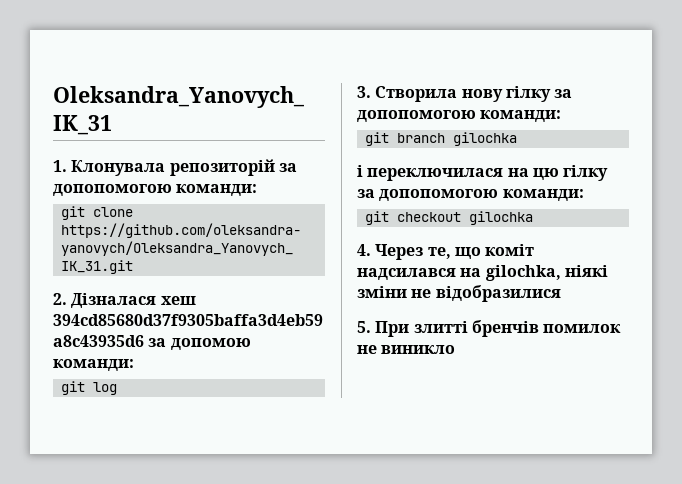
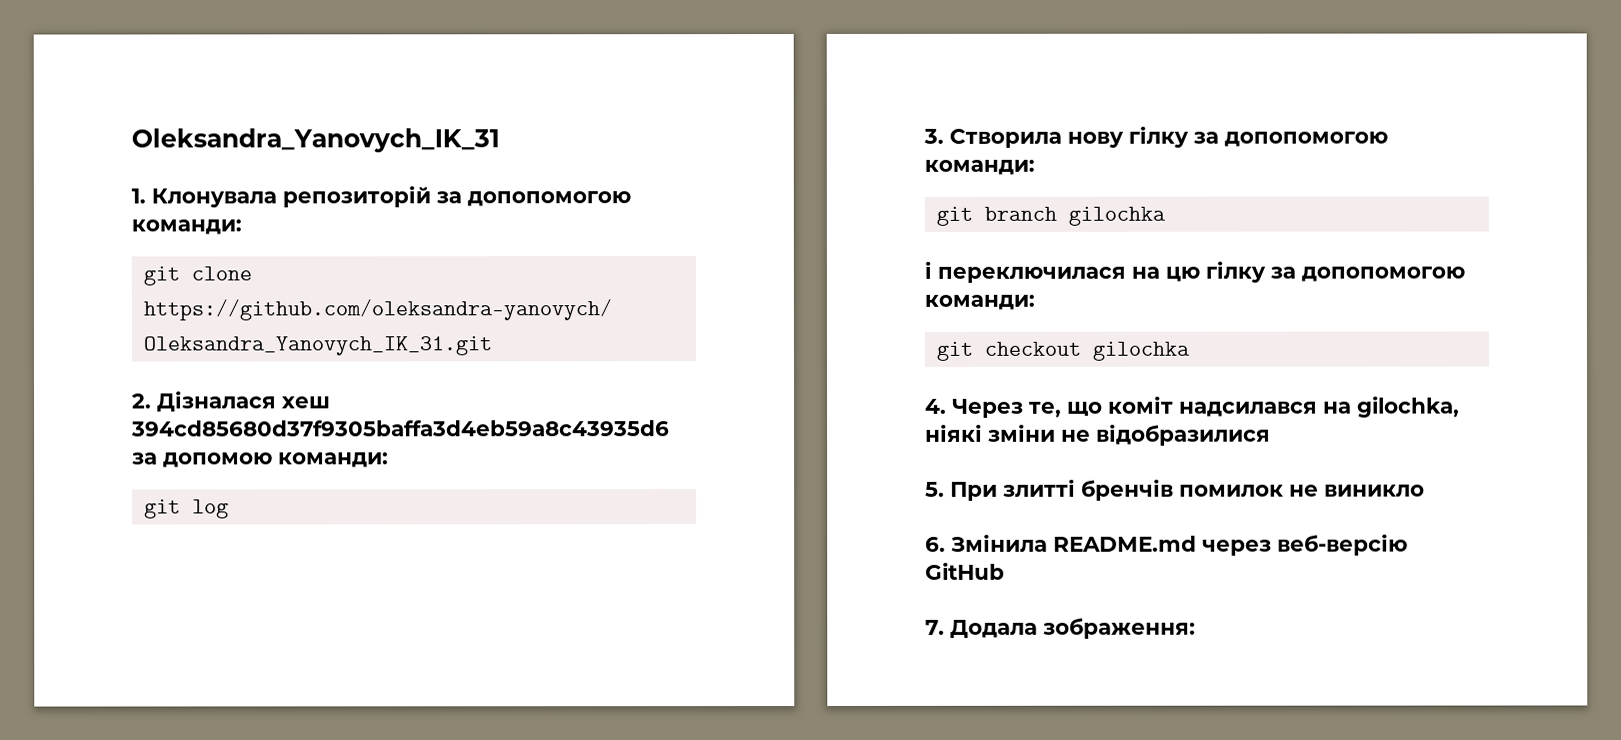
(456, 349) none -> [925,534,1408,556] [925,562,1005,580] [925,617,1196,639] // 6. Змінила README.md через веб-версію GitHub // 7. Додала зображення:

